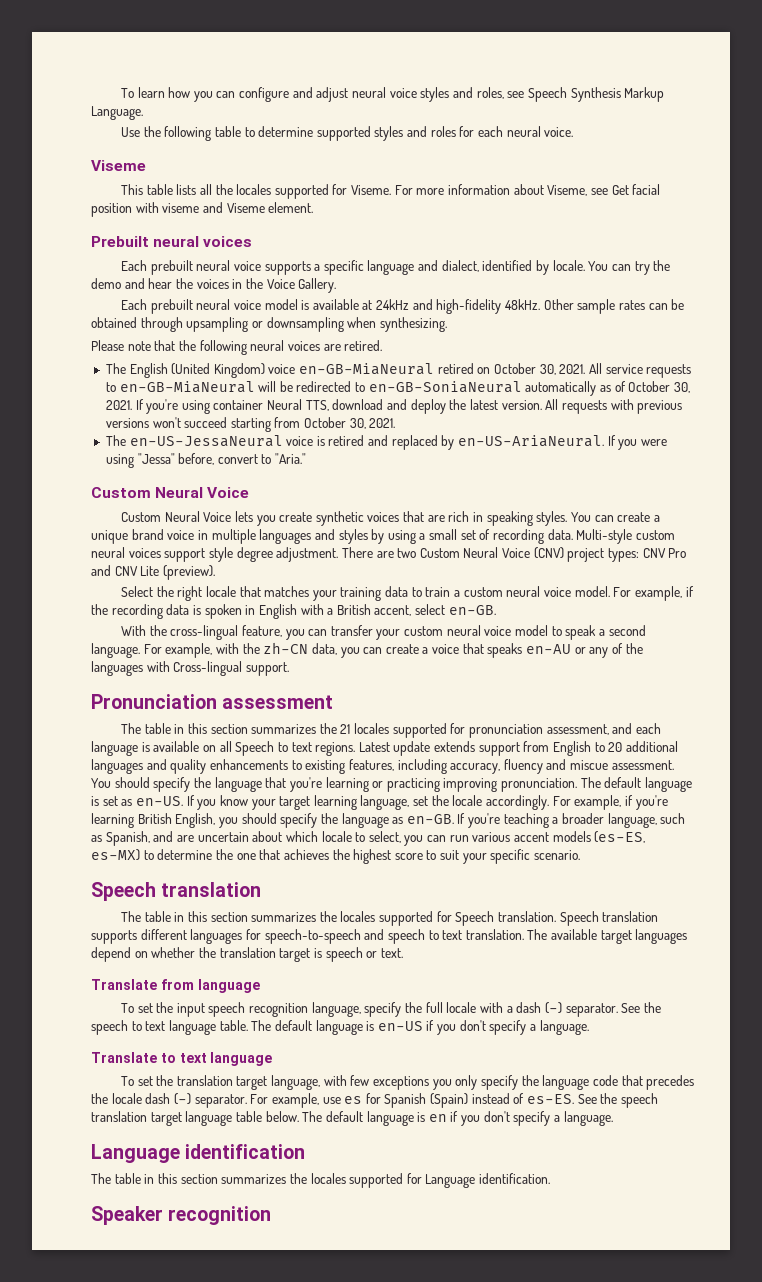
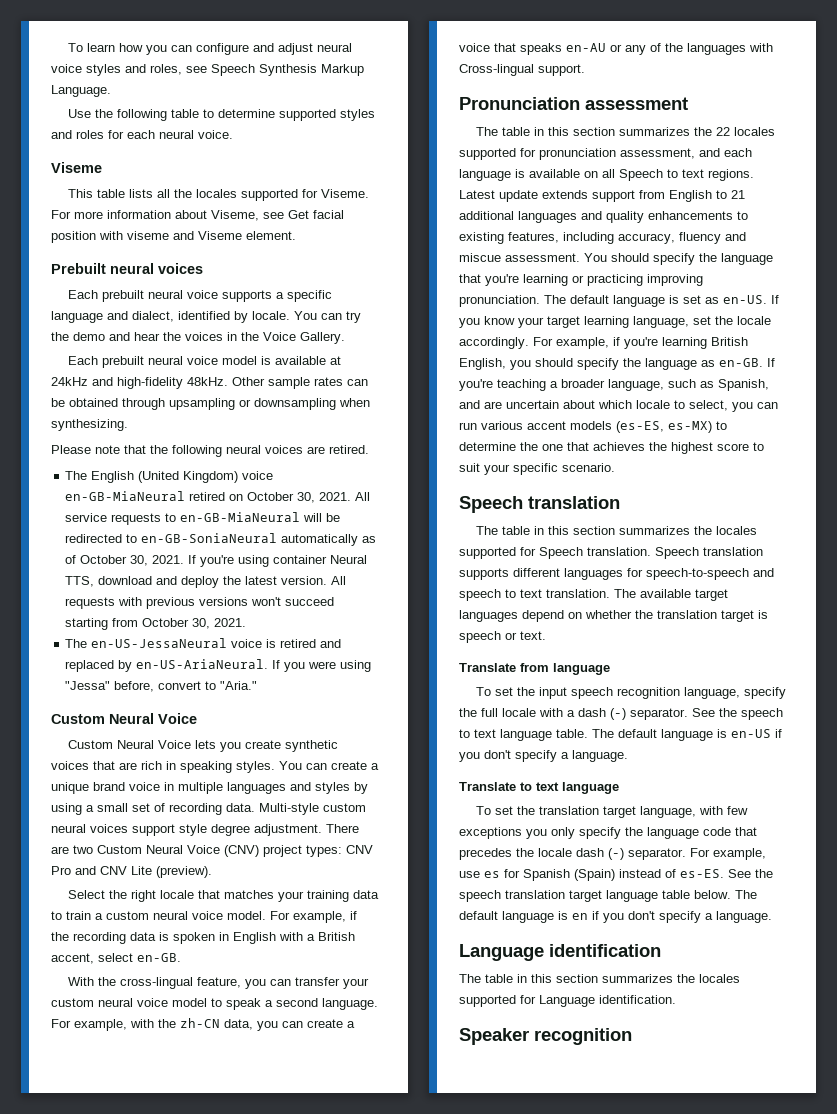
[340,724,351,734] 21 -> [715,127,730,136] 22
[608,742,623,752] 20 -> [731,190,745,199] 21

